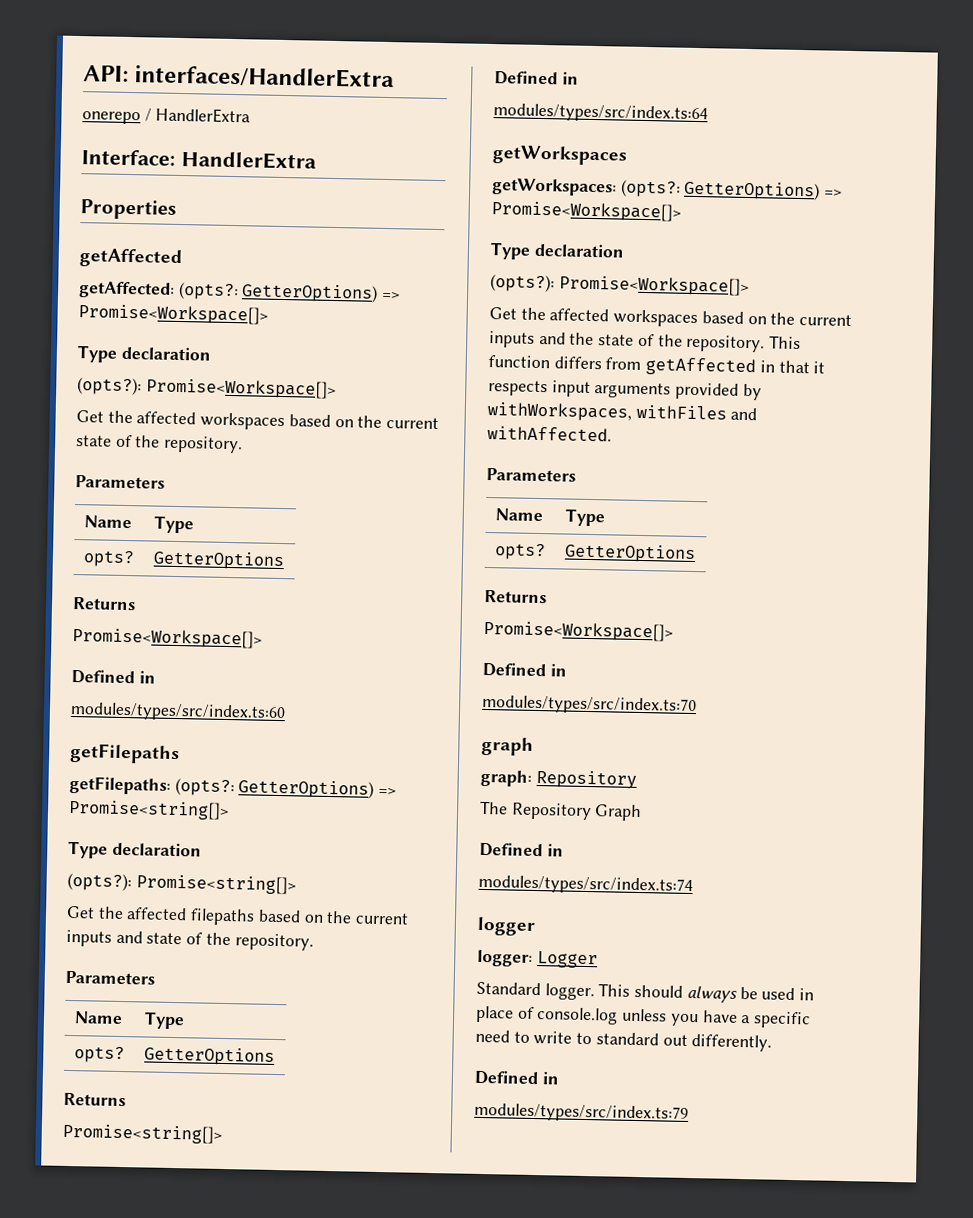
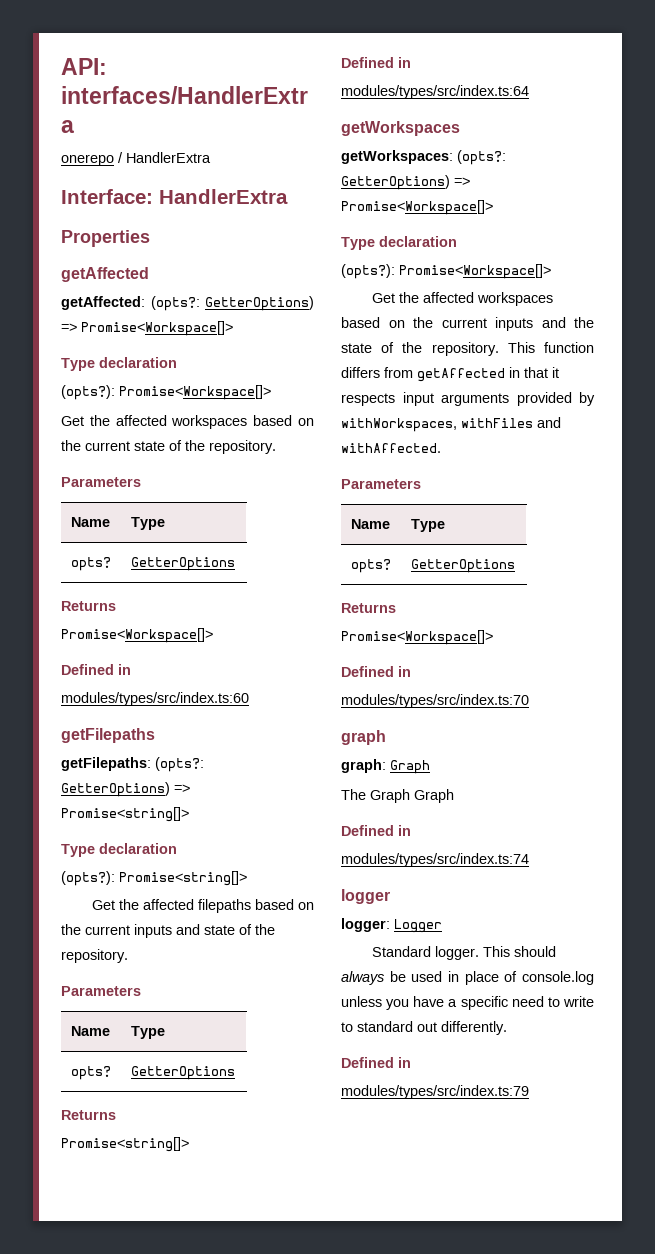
[535,769,637,789] Repository -> [390,760,430,774] Graph
[510,802,592,821] Repository -> [370,789,410,803] Graph

